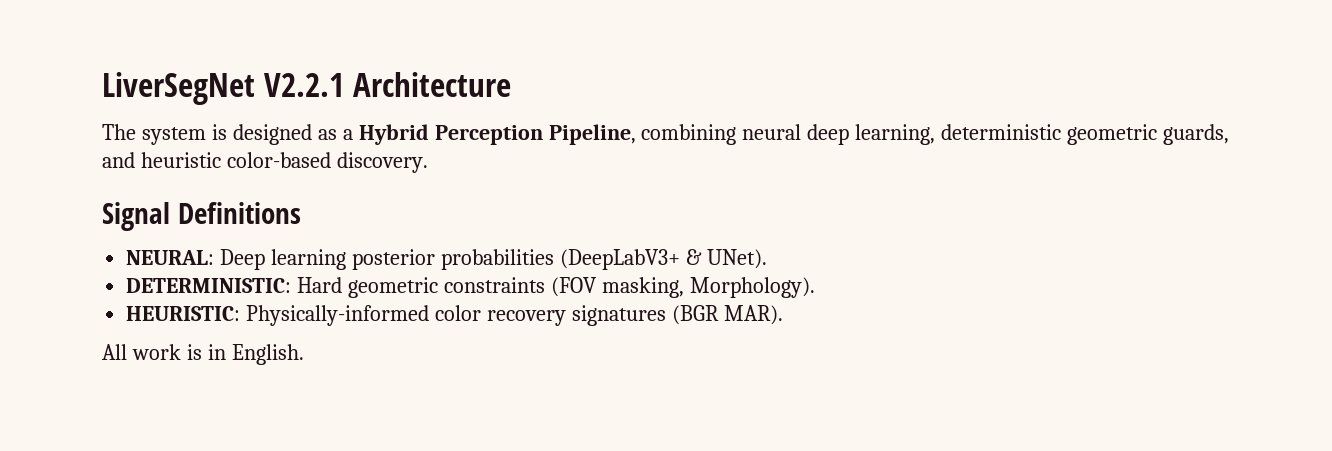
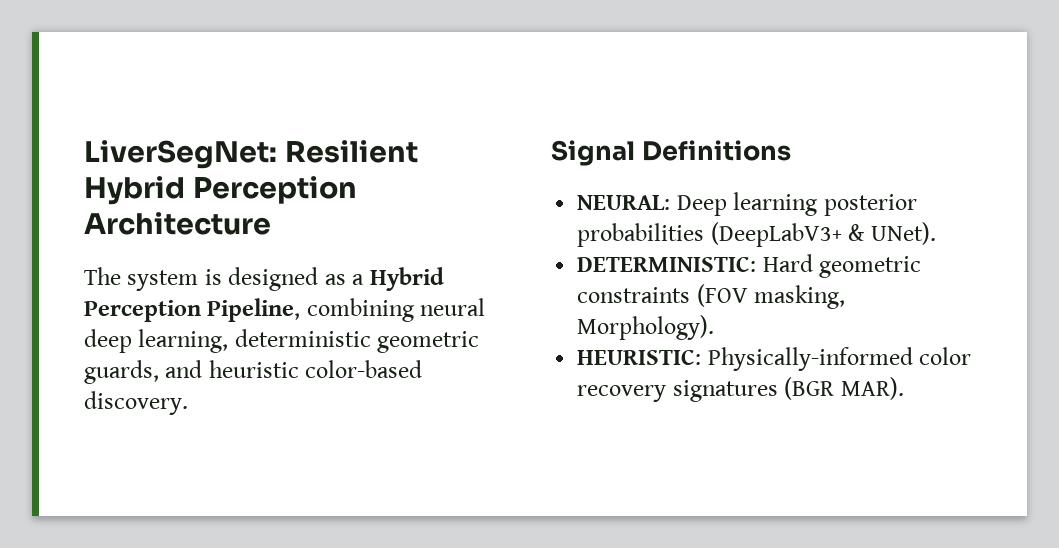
[102,72,344,105] LiverSegNet V2.2.1 -> [84,140,418,169] [84,176,357,205] LiverSegNet: Resilient Hybrid Perception
[102,344,304,365] // All work is in English. -> (904, 388) none

